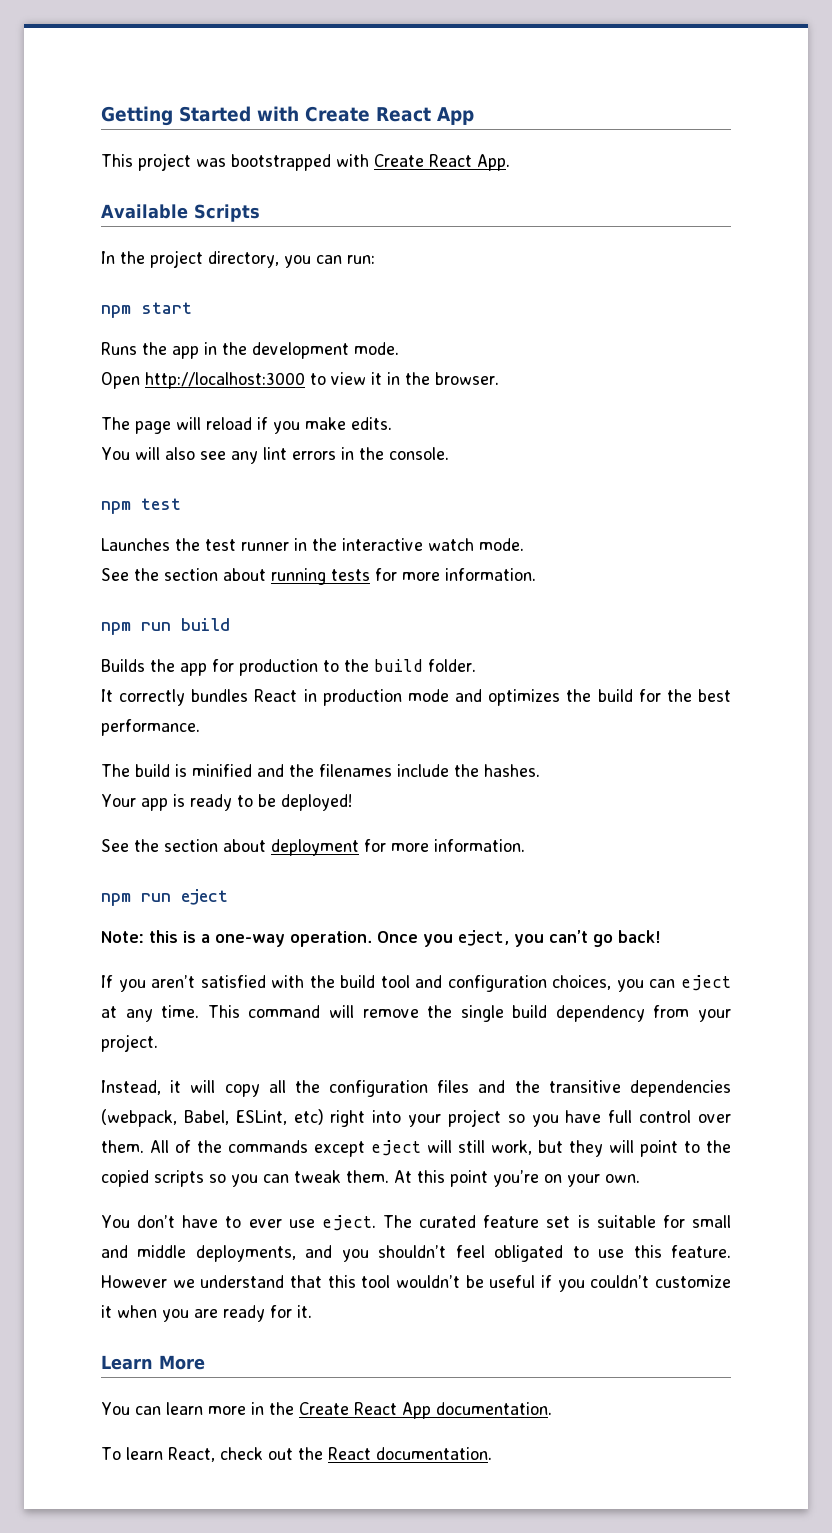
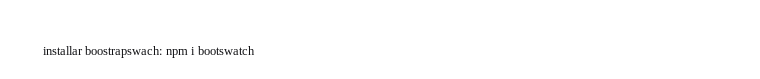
[101,106,474,126] [101,153,510,171] [101,204,260,222] [101,250,375,268] [101,302,192,318] [101,342,399,359] [101,372,499,389] [101,417,392,434] [101,447,449,464] [101,498,181,514] [101,538,524,551] [101,568,536,585] [101,618,230,635] [101,659,476,676] [101,689,731,706] [101,719,200,736] [101,764,540,777] [101,794,352,811] [101,839,525,856] [101,889,228,906] [101,930,661,947] [101,975,732,992] [101,1005,731,1022] [101,1034,158,1052] [101,1080,731,1097] [101,1109,731,1127] [101,1140,731,1157] [101,1170,640,1187] [101,1215,731,1231] [101,1245,731,1262] [101,1275,732,1292] [101,1305,312,1322] [101,1355,205,1370] [101,1402,552,1419] [101,1447,492,1462] Getting Started with Create React App // This project was bootstrapped with Create React App. // Available Scripts // In the project directory, you can run: // npm start // Runs the app in the development mode. // Open http://localhost:3000 to view it in the browser. // The page will reload if you make edits. // You will also see any lint errors in the console. // npm test // Launches the test runner in the interactive watch mode. // See the section about running tests for more information. // npm run build // Builds the app for production to the build folder. // It correctly bundles React in production mode and optimizes the build for the best performance. // The build is minified and the filenames include the hashes. // Your app is ready to be deployed! // See the section about deployment for more information. // npm run eject // Note: this is a one-way operation. Once you eject, you can’t go back! // If you aren’t satisfied with the build tool and configuration choices, you can eject at any time. This command will remove the single build dependency from your project. // Instead, it will copy all the configuration files and the transitive dependencies (webpack, Babel, ESLint, etc) right into your project so you have full control over them. All of the commands except eject will still work, but they will point to the copied scripts so you can tweak them. At this point you’re on your own. // You don’t have to ever use eject. The curated feature set is suitable for small and middle deployments, and you shouldn’t feel obligated to use this feature. However we understand that this tool wouldn’t be useful if you couldn’t customize it when you are ready for it. // Learn More // You can learn more in the Create React App documentation. // To learn React, check out the React documentation. -> [43,46,255,58] installar boostrapswach: npm i bootswatch

